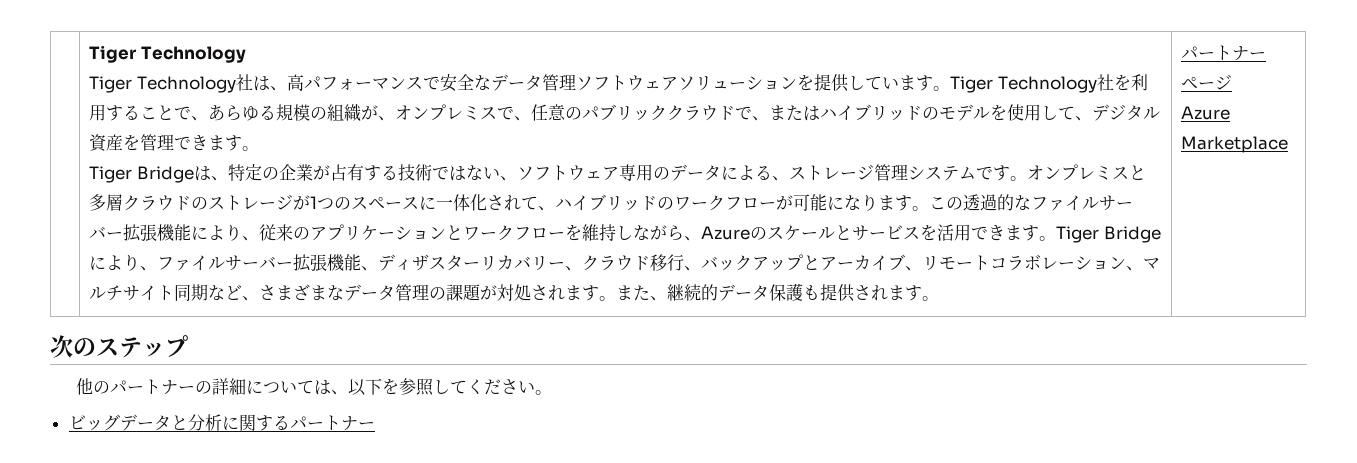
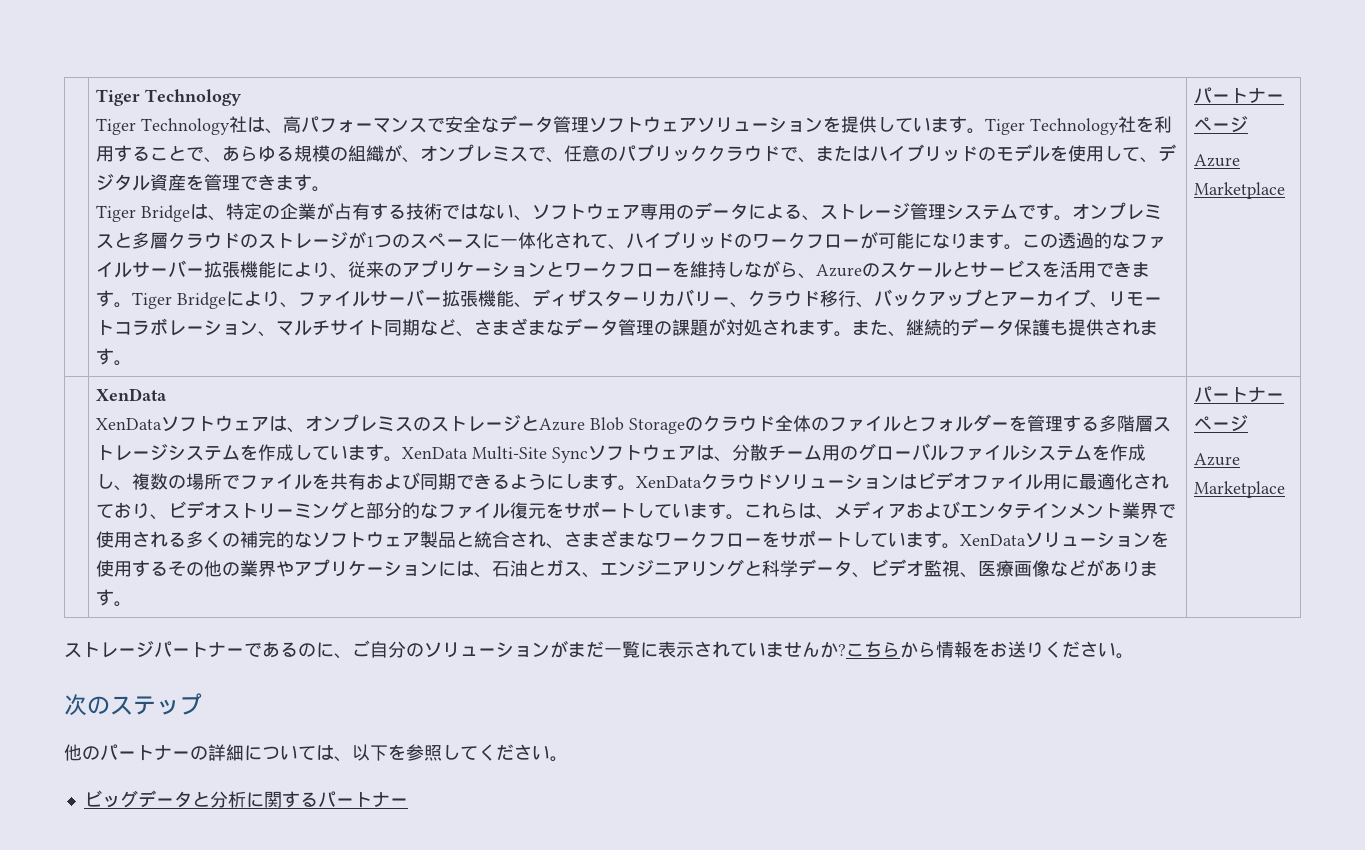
(1289, 144) none -> [95,388,167,401] [95,414,1171,434] [95,443,1146,463] [95,472,1169,491] [95,501,1176,520] [95,530,1169,549] [95,559,1158,578] [95,589,132,607] [1193,386,1284,403] [1193,415,1248,432] [1193,453,1240,466] [1193,481,1285,498] [64,640,1134,659] // | XenData // XenDataソフトウェアは、オンプレミスのストレージとAzure Blob Storageのクラウド全体のファイルとフォルダーを管理する多階層ストレージシステムを作成しています。XenData Multi-Site Syncソフトウェアは、分散チーム用のグローバルファイルシステムを作成し、複数の場所でファイルを共有および同期できるようにします。XenDataクラウドソリューションはビデオファイル用に最適化されており、ビデオストリーミングと部分的なファイル復元をサポートしています。これらは、メディアおよびエンタテインメント業界で使用される多くの補完的なソフトウェア製品と統合され、さまざまなワークフローをサポートしています。XenDataソリューションを使用するその他の業界やアプリケーションには、石油とガス、エンジニアリングと科学データ、ビデオ監視、医療画像などがあります。 | パートナーページ // Azure Marketplace // ストレージパートナーであるのに、ご自分のソリューションがまだ一覧に表示されていませんか?こちらから情報をお送りください。

